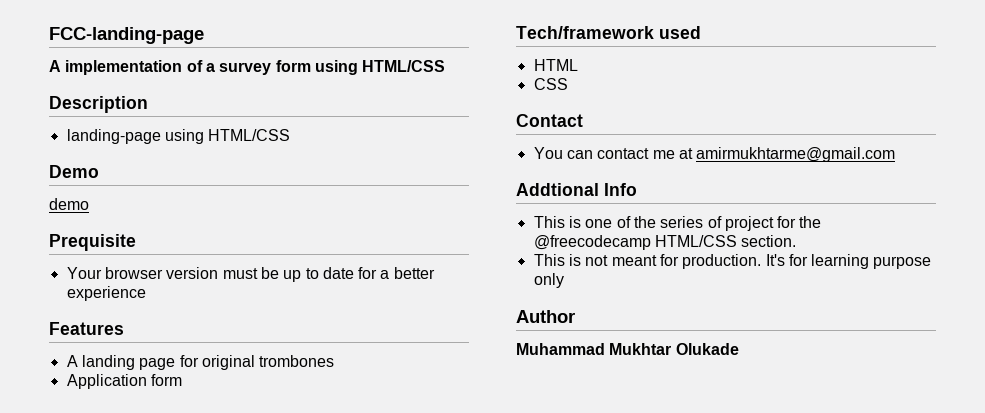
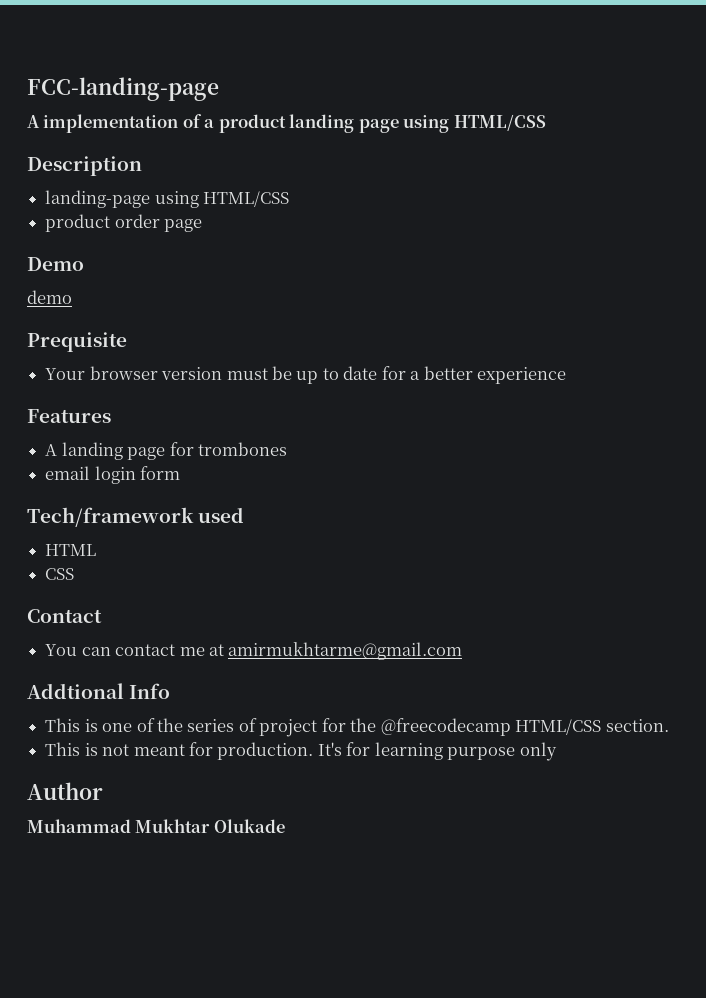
[219,60,311,75] survey form -> [218,114,399,133] product landing page
(291, 135) none -> [45,214,203,232] // product order page
[201,355,255,370] original -> (194, 449) none
[66,374,147,389] Application -> [45,466,136,484] email login

